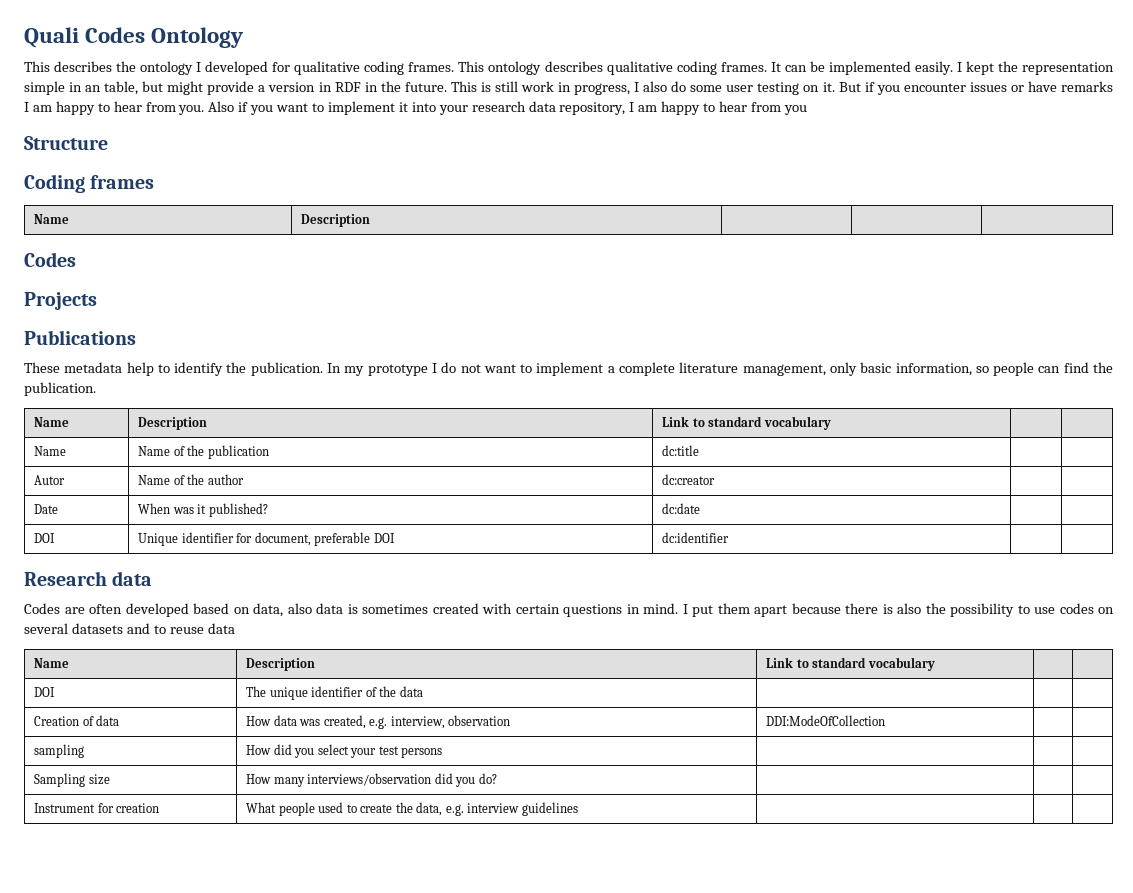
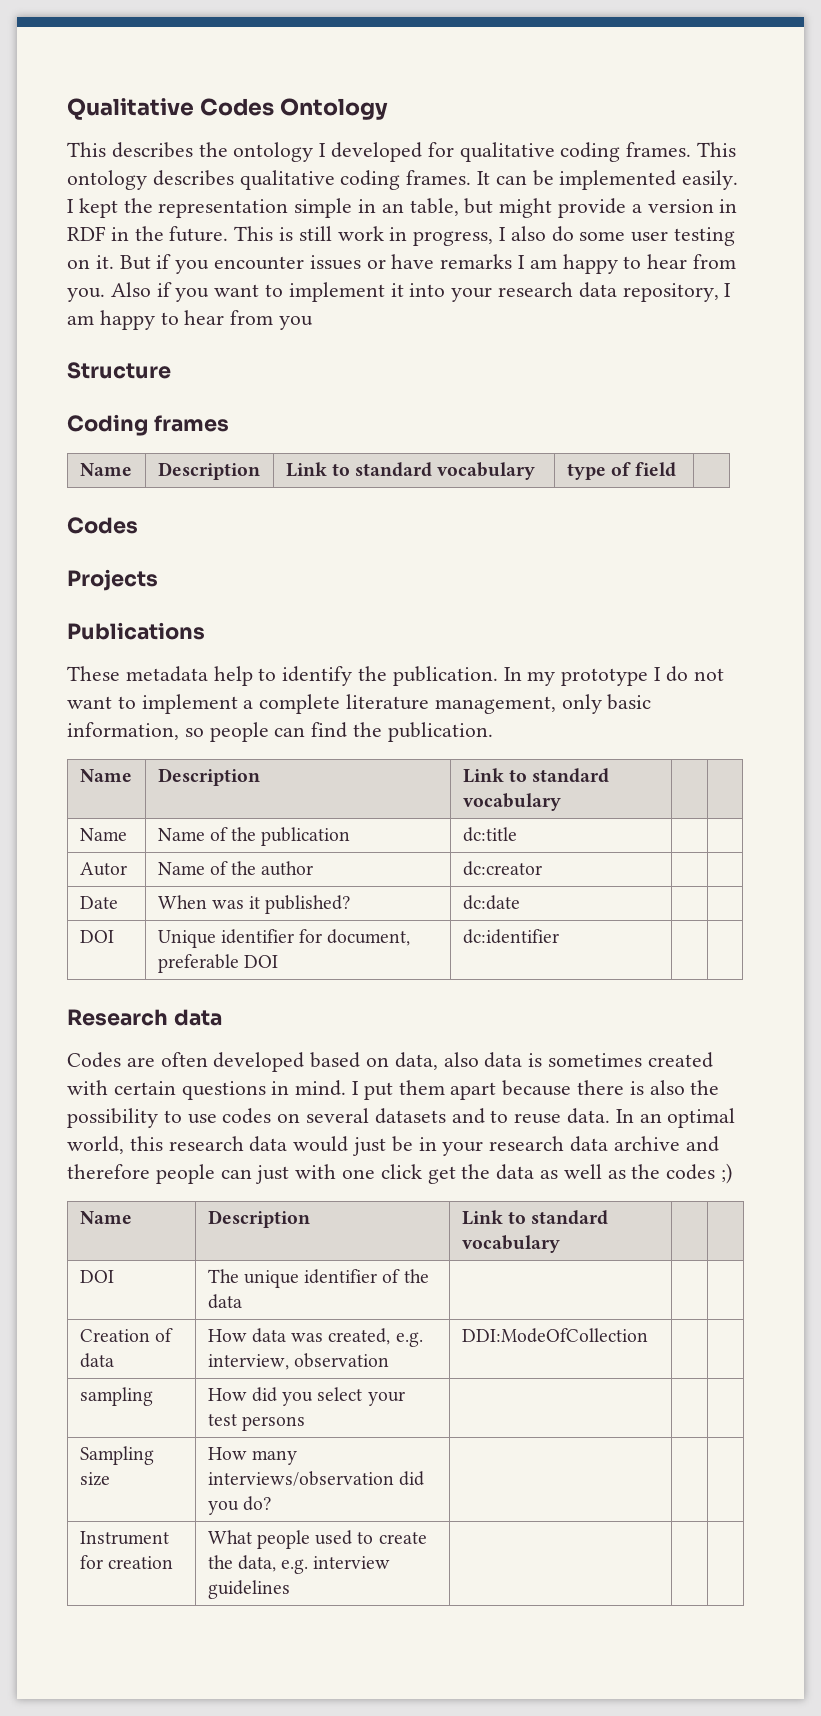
[24,27,79,48] Quali -> [67,98,194,120] Qualitative
(371, 220) | -> [285,462,536,480] [566,462,677,480] Link to standard vocabulary | type of field
[207,623,235,634] data -> [567,1108,736,1128] [67,1136,719,1156] [67,1163,733,1184] data. In an optimal world, this research data would just be in your research data archive and therefore people can just with one click get the data as well as the codes ;)

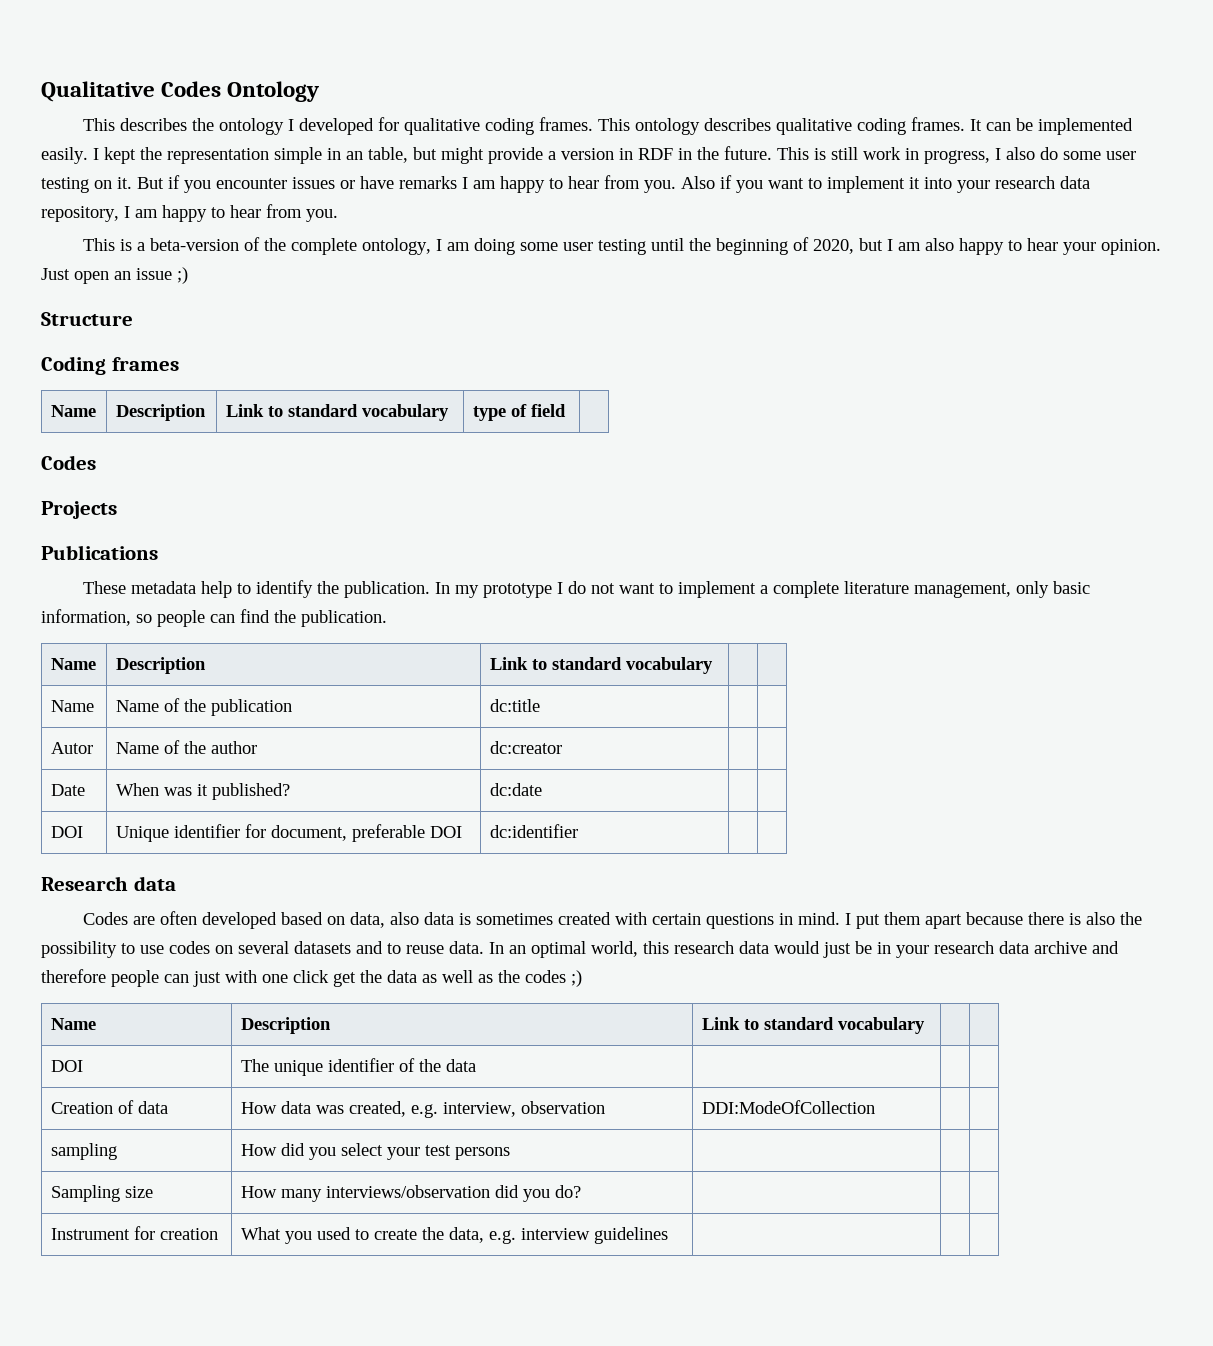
[279,316,314,330] you -> [306,209,338,222] [83,237,1162,255] [41,267,188,284] you. // This is a beta-version of the complete ontology, I am doing some user testing until the beginning of 2020, but I am also happy to hear your opinion. Just open an issue ;)
[256,1530,310,1549] people -> [284,1231,312,1244] you

